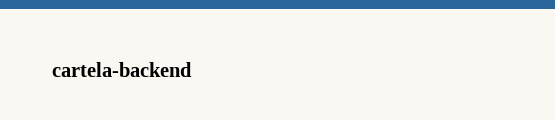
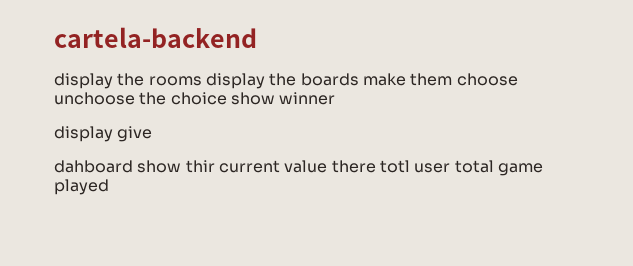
(192, 69) none -> [54,73,518,89] [54,92,336,105] [54,126,153,142] [54,160,543,176] [54,179,109,195] // display the rooms display the boards make them choose unchoose the choice show winner // display give // dahboard show thir current value there totl user total game played

